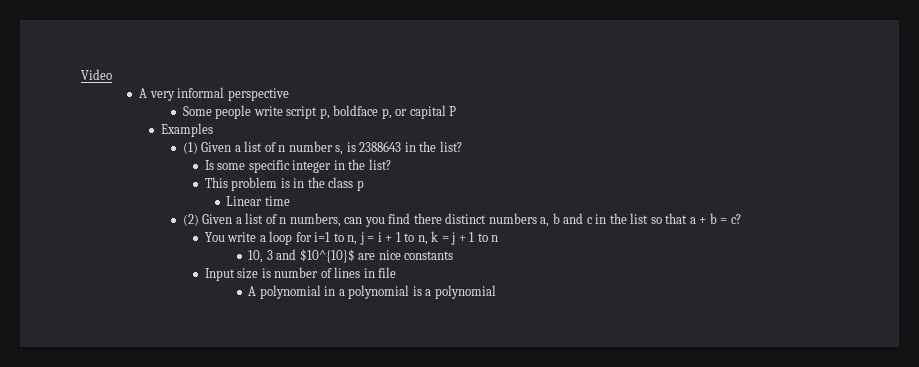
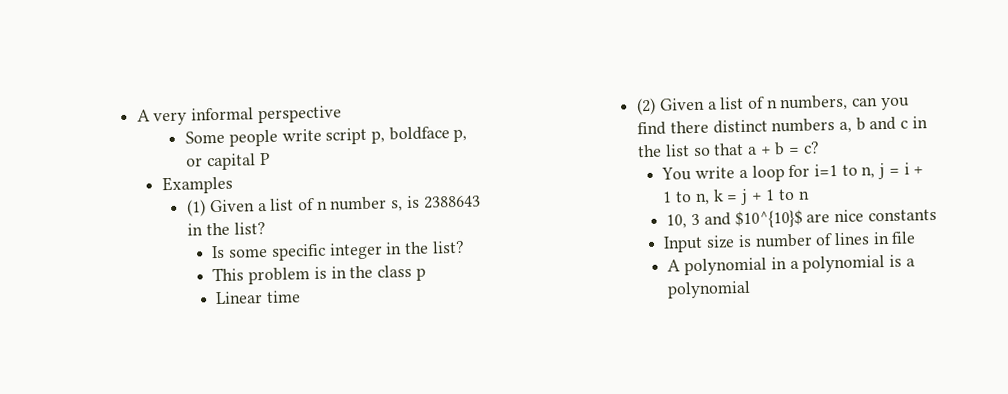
[81,69,112,80] Video // -> (136, 115) none

